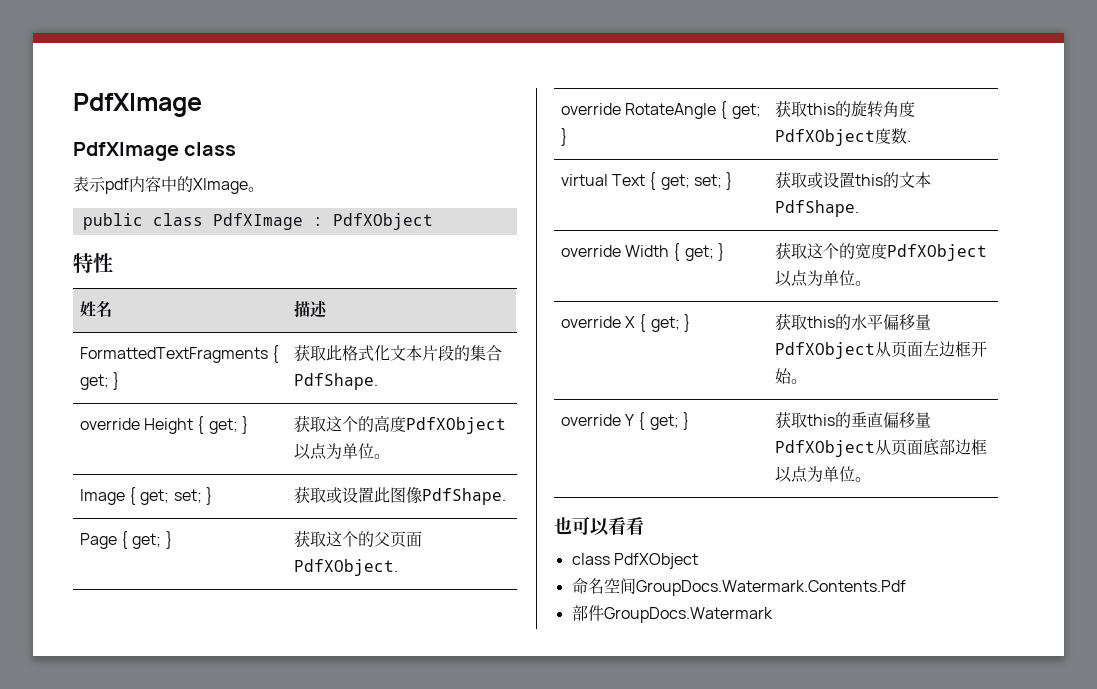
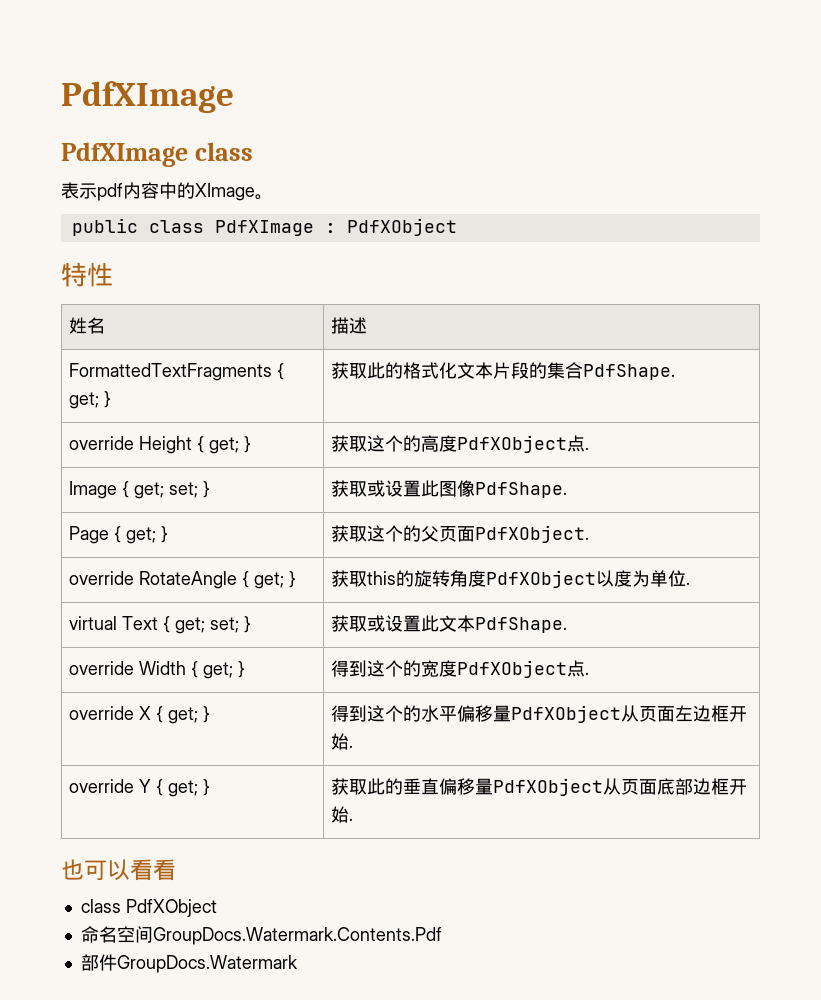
(342, 353) none -> [384,362,403,379] 的
[293,443,390,460] 以点为单位。 -> [566,435,589,452] 点.
[874,128,907,144] 度数 -> [595,570,686,587] 以度为单位
[854,172,899,188] this的 -> [420,615,439,632] 此
[774,242,807,259] 获取 -> [330,660,367,677] 得到
[774,270,871,287] 以点为单位。 -> [566,660,589,677] 点.
[774,313,835,330] 获取this -> [330,705,403,722] 得到这个
[790,379,807,384] 。 -> [348,745,353,748] .
[806,414,835,426] this -> [366,778,385,795] 此
[774,466,871,483] 以点为单位。 -> [728,779,747,795] [330,806,353,823] 开始.

